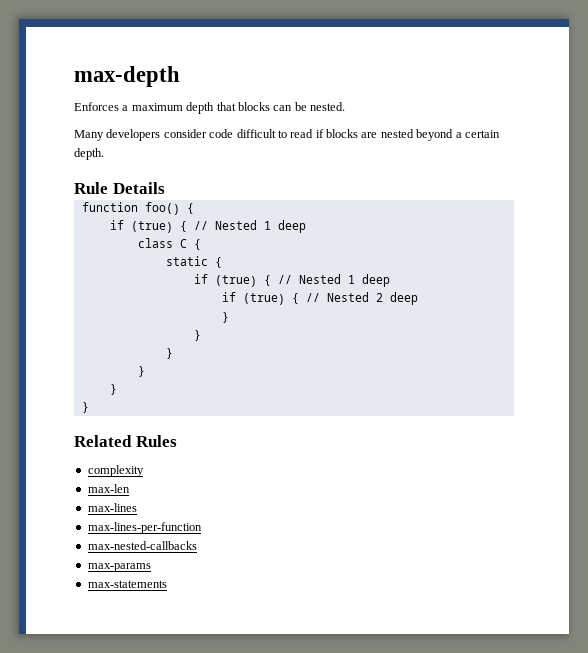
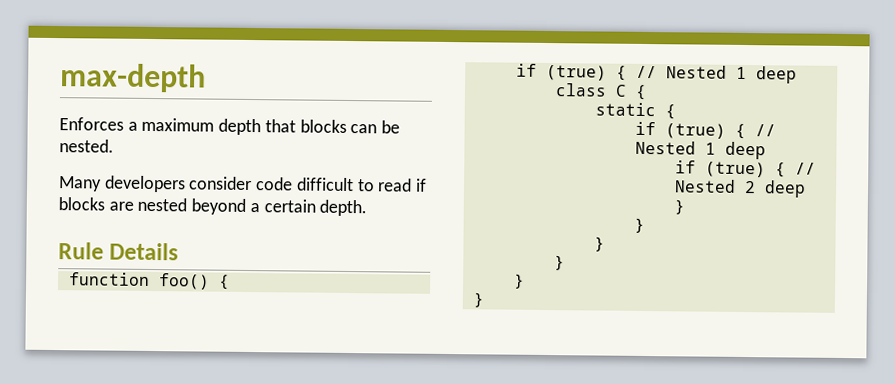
[74,435,177,447] [87,465,144,477] [87,484,130,493] [87,503,137,512] [87,522,202,534] [87,541,197,550] [87,563,151,572] [87,580,167,588] // Related Rules // complexity // max-len // max-lines // max-lines-per-function // max-nested-callbacks // max-params // max-statements -> (484, 300) none

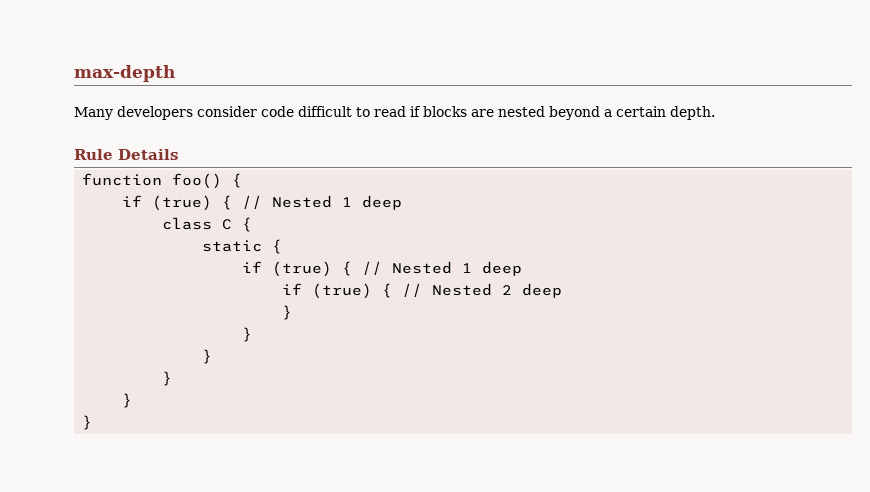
[59,117,401,136] [59,139,114,153] // Enforces a maximum depth that blocks can be nested. -> (175, 73) none

